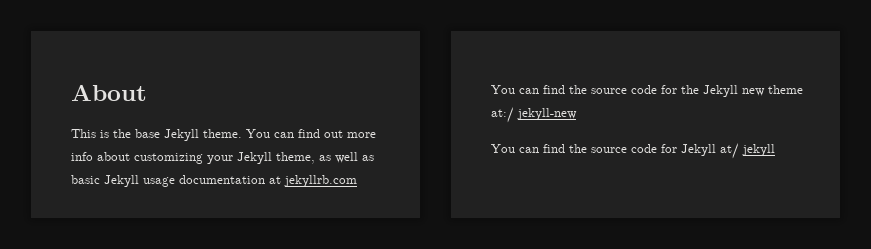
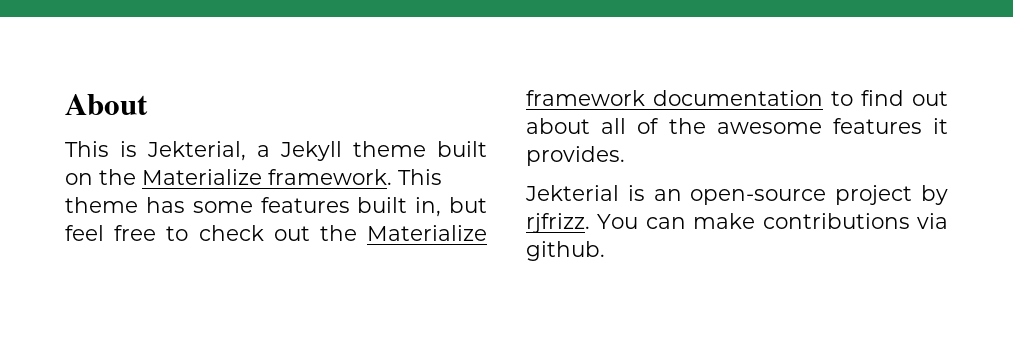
[113,129,376,141] [71,152,374,164] [71,175,357,187] [491,85,803,97] [491,107,577,123] [491,143,775,159] the base Jekyll theme. You can find out more info about customizing your Jekyll theme, as well as basic Jekyll usage documentation at jekyllrb.com // You can find the source code for the Jekyll new theme at:/ jekyll-new // You can find the source code for Jekyll at/ jekyll -> [147,141,487,161] [65,169,442,185] [65,197,487,217] [65,225,487,241] [526,90,948,106] [526,118,948,134] [526,146,625,166] [525,185,948,205] [526,213,948,233] [526,241,605,261] Jekterial, a Jekyll theme built on the Materialize framework. This theme has some features built in, but feel free to check out the Materialize framework documentation to find out about all of the awesome features it provides. // Jekterial is an open-source project by rjfrizz. You can make contributions via github.

